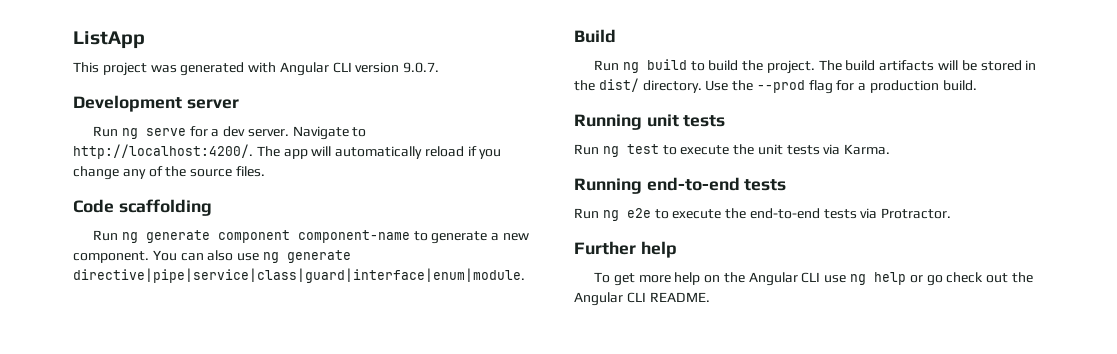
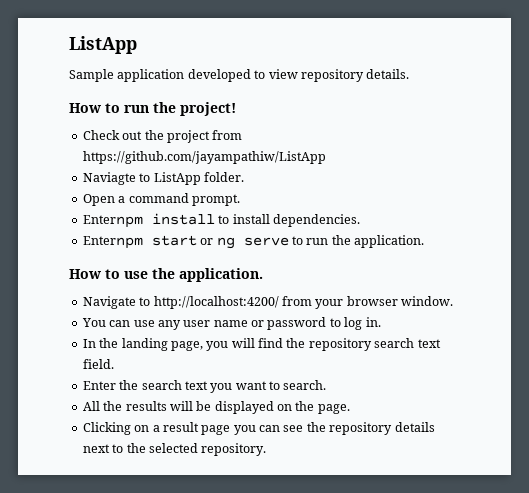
[73,62,440,76] [73,95,239,112] [92,126,367,140] [73,144,502,159] [73,166,265,180] [73,199,212,216] [92,230,529,244] [73,250,351,263] [73,268,525,283] [574,29,616,43] [593,59,1037,74] [574,78,977,94] [574,114,726,130] [574,144,891,157] [574,177,787,194] [574,208,952,221] [574,241,677,258] [593,272,1033,286] [574,292,710,306] This project was generated with Angular CLI version 9.0.7. // Development server // Run ng serve for a dev server. Navigate to http://localhost:4200/. The app will automatically reload if you change any of the source files. // Code scaffolding // Run ng generate component component-name to generate a new component. You can also use ng generate directive|pipe|service|class|guard|interface|enum|module. // Build // Run ng build to build the project. The build artifacts will be stored in the dist/ directory. Use the --prod flag for a production build. // Running unit tests // Run ng test to execute the unit tests via Karma. // Running end-to-end tests // Run ng e2e to execute the end-to-end tests via Protractor. // Further help // To get more help on the Angular CLI use ng help or go check out the Angular CLI README. -> [69,69,410,82] [69,102,236,116] [82,130,243,143] [82,151,326,164] [82,172,244,185] [82,193,240,206] [82,213,360,228] [82,235,424,249] [69,268,263,282] [82,296,453,309] [81,317,381,330] [82,338,441,351] [82,359,114,369] [82,380,327,393] [82,401,350,414] [82,422,435,435] [82,443,267,456] Sample application developed to view repository details. // How to run the project! // Check out the project from https://github.com/jayampathiw/ListApp // Naviagte to ListApp folder. // Open a command prompt. // Enternpm install to install dependencies. // Enternpm start or ng serve to run the application. // How to use the application. // Navigate to http://localhost:4200/ from your browser window. // You can use any user name or password to log in. // In the landing page, you will find the repository search text field. // Enter the search text you want to search. // All the results will be displayed on the page. // Clicking on a result page you can see the repository details next to the selected repository.

